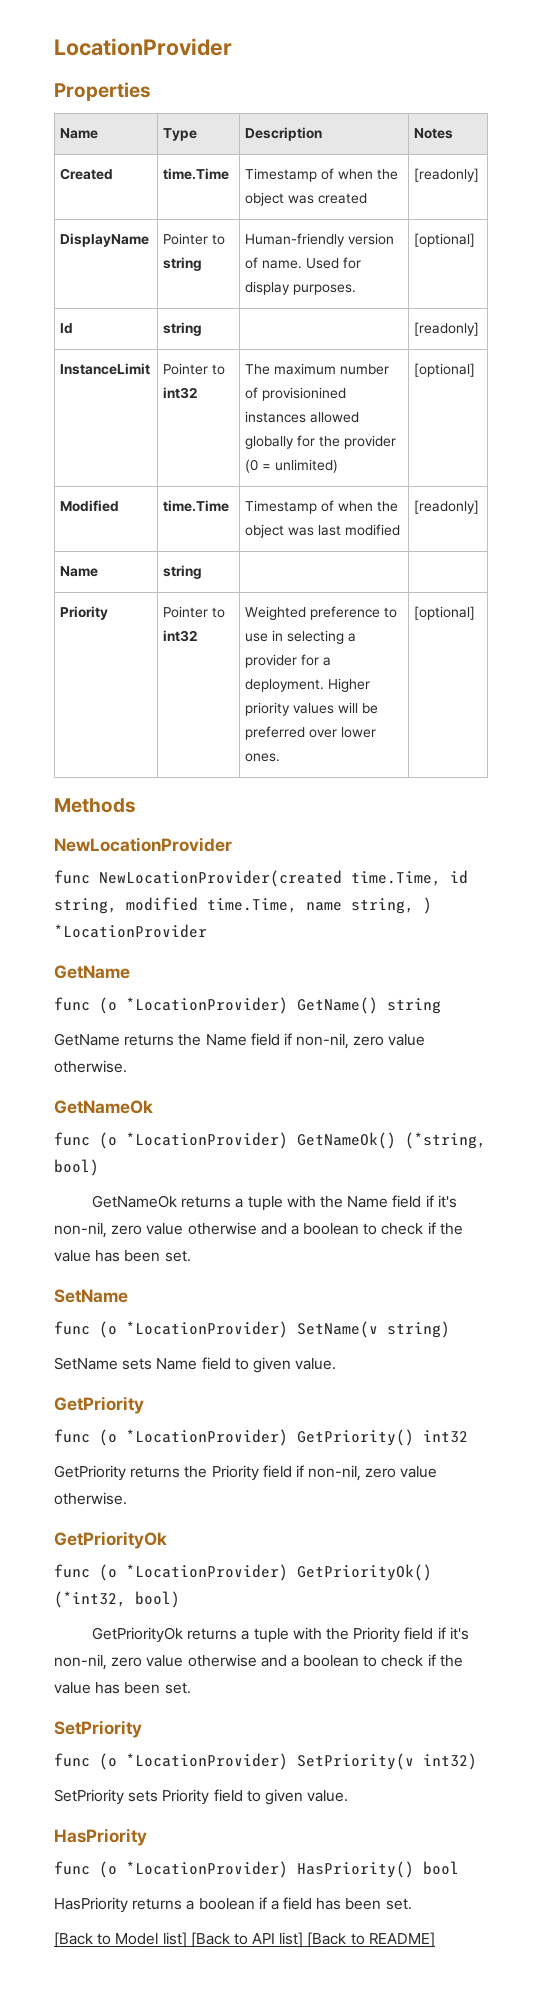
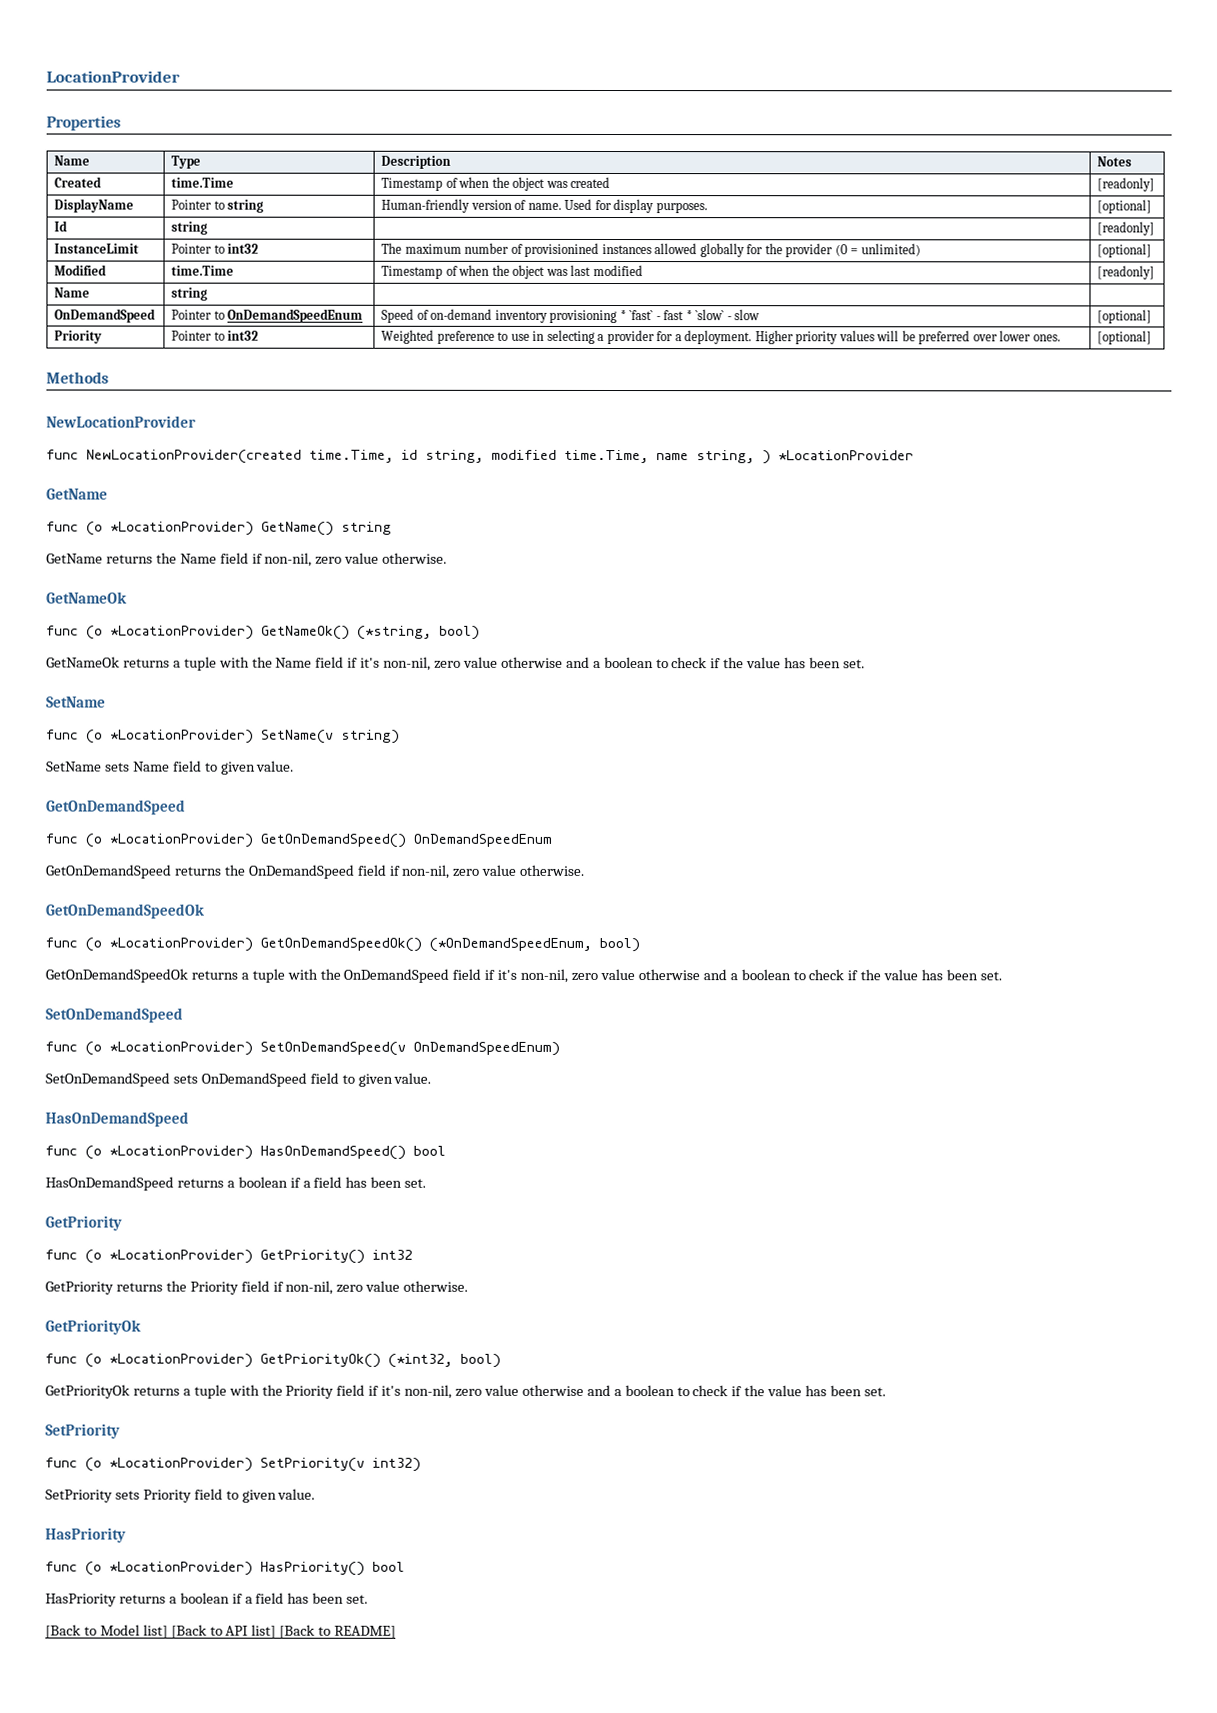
(203, 572) none -> [54,308,157,323] [171,308,364,323] [381,308,761,324] [1097,309,1153,324] // OnDemandSpeed | Pointer to OnDemandSpeedEnum | Speed of on-demand inventory provisioning * `fast` - fast * `slow` - slow | [optional]
(337, 1364) none -> [46,799,186,815] [46,833,553,848] [45,864,585,879] [45,903,204,919] [45,937,640,953] [45,968,1002,983] [45,1007,183,1023] [45,1041,560,1056] [45,1072,432,1087] [45,1111,189,1127] [45,1145,446,1160] [45,1176,427,1191] // GetOnDemandSpeed // func (o *LocationProvider) GetOnDemandSpeed() OnDemandSpeedEnum // GetOnDemandSpeed returns the OnDemandSpeed field if non-nil, zero value otherwise. // GetOnDemandSpeedOk // func (o *LocationProvider) GetOnDemandSpeedOk() (*OnDemandSpeedEnum, bool) // GetOnDemandSpeedOk returns a tuple with the OnDemandSpeed field if it's non-nil, zero value otherwise and a boolean to check if the value has been set. // SetOnDemandSpeed // func (o *LocationProvider) SetOnDemandSpeed(v OnDemandSpeedEnum) // SetOnDemandSpeed sets OnDemandSpeed field to given value. // HasOnDemandSpeed // func (o *LocationProvider) HasOnDemandSpeed() bool // HasOnDemandSpeed returns a boolean if a field has been set.

